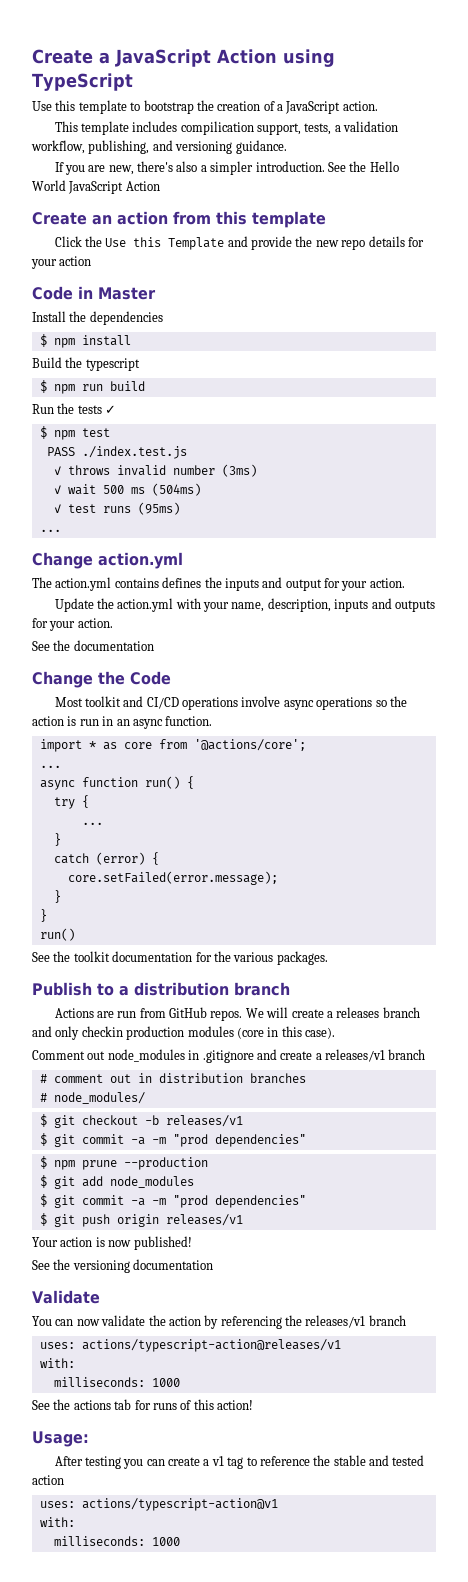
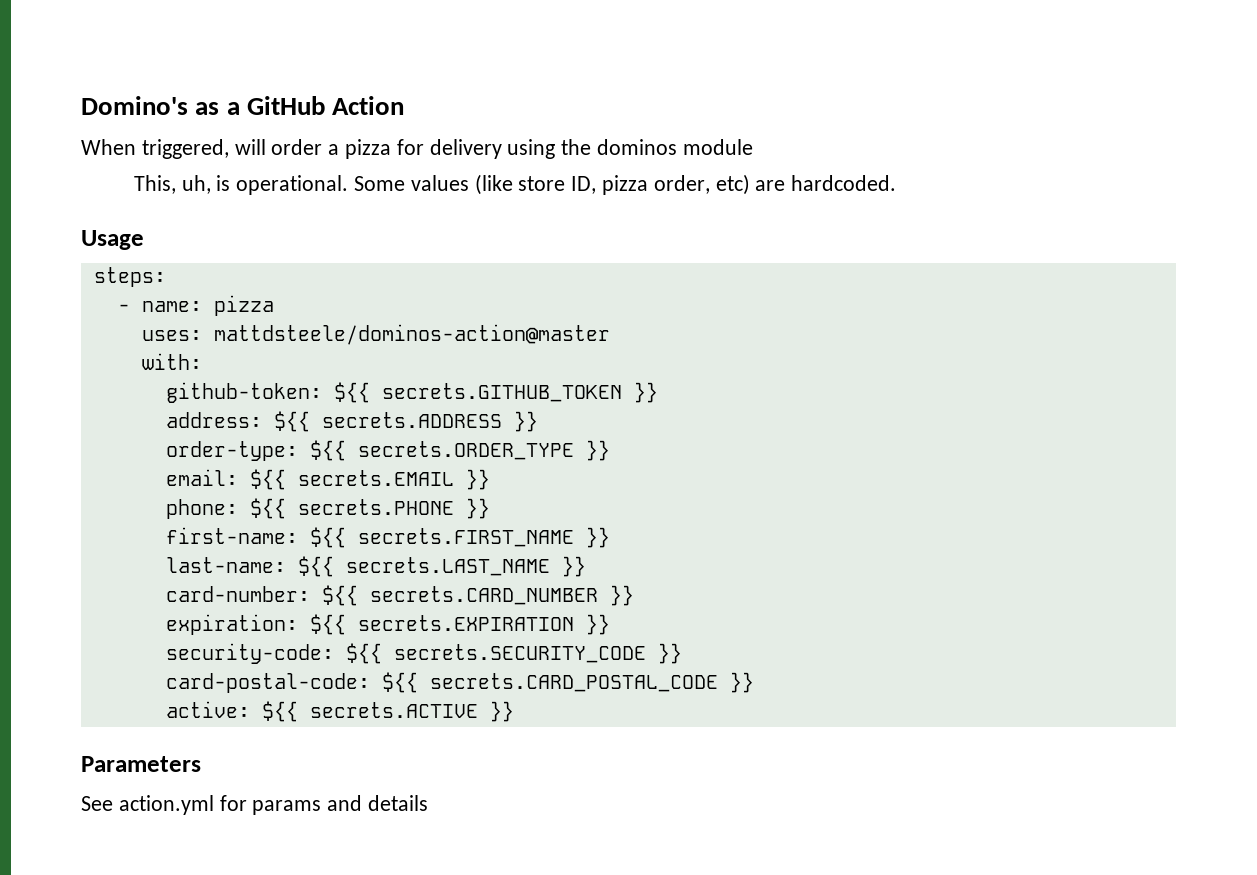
[32,49,335,67] [32,73,133,91] [32,100,378,114] [54,121,399,135] [31,140,287,154] [54,161,399,175] [32,180,160,194] [32,211,326,228] [54,236,424,250] [31,256,92,269] [32,286,156,300] [32,311,163,325] [39,334,131,348] [32,357,140,371] [39,380,145,394] [32,403,117,414] [39,426,110,440] [46,446,187,459] [53,464,257,477] [53,483,201,496] [53,502,180,515] [39,529,61,532] [32,552,183,569] [32,577,405,591] [54,598,435,612] [32,618,113,631] [32,640,154,651] [32,671,171,688] [54,696,407,710] [32,716,213,729] [39,739,306,752] [39,765,61,768] [39,776,194,790] [53,795,89,809] [81,822,103,825] [53,833,61,846] [53,852,159,865] [67,871,278,885] [53,890,61,903] [39,909,47,922] [39,928,75,941] [32,951,328,965] [32,982,290,996] [54,1007,420,1021] [32,1026,335,1040] [32,1049,426,1063] [39,1073,306,1084] [39,1092,145,1104] [39,1114,243,1128] [39,1133,306,1147] [39,1156,208,1170] [39,1175,194,1189] [39,1194,306,1208] [39,1213,243,1227] [32,1236,192,1250] [32,1259,214,1273] [32,1290,100,1304] [32,1315,406,1329] [39,1339,341,1352] [39,1358,75,1368] [53,1377,180,1387] [32,1399,253,1410] [32,1431,89,1447] [54,1455,425,1469] [32,1475,64,1485] [39,1498,278,1511] [39,1517,75,1527] [53,1536,180,1546] Create a JavaScript Action using TypeScript // Use this template to bootstrap the creation of a JavaScript action. // This template includes compilication support, tests, a validation workflow, publishing, and versioning guidance. // If you are new, there's also a simpler introduction. See the Hello World JavaScript Action // Create an action from this template // Click the Use this Template and provide the new repo details for your action // Code in Master // Install the dependencies // $ npm install // Build the typescript // $ npm run build // Run the tests ✓ // $ npm test // PASS ./index.test.js // ✓ throws invalid number (3ms) // ✓ wait 500 ms (504ms) // ✓ test runs (95ms) // ... // Change action.yml // The action.yml contains defines the inputs and output for your action. // Update the action.yml with your name, description, inputs and outputs for your action. // See the documentation // Change the Code // Most toolkit and CI/CD operations involve async operations so the action is run in an async function. // import * as core from '@actions/core'; // ... // async function run() { // try { // ... // } // catch (error) { // core.setFailed(error.message); // } // } // run() // See the toolkit documentation for the various packages. // Publish to a distribution branch // Actions are run from GitHub repos. We will create a releases branch and only checkin production modules (core in this case). // Comment out node_modules in .gitignore and create a releases/v1 branch // # comment out in distribution branches // # node_modules/ // $ git checkout -b releases/v1 // $ git commit -a -m "prod dependencies" // $ npm prune --production // $ git add node_modules // $ git commit -a -m "prod dependencies" // $ git push origin releases/v1 // Your action is now published! // See the versioning documentation // Validate // You can now validate the action by referencing the releases/v1 branch // uses: actions/typescript-action@releases/v1 // with: // milliseconds: 1000 // See the actions tab for runs of this action! // Usage: // After testing you can create a v1 tag to reference the stable and tested action // uses: actions/typescript-action@v1 // with: // milliseconds: 1000 -> [81,96,405,115] [81,139,753,159] [133,174,897,195] [81,230,144,250] [93,267,166,287] [117,295,274,316] [141,324,610,345] [141,353,202,370] [165,382,658,403] [165,411,538,432] [165,440,610,461] [165,469,490,490] [165,498,490,519] [165,527,610,548] [165,556,586,577] [165,585,634,606] [165,614,610,635] [165,643,682,664] [165,672,754,693] [165,701,514,722] [81,756,201,772] [81,795,429,815] Domino's as a GitHub Action // When triggered, will order a pizza for delivery using the dominos module // This, uh, is operational. Some values (like store ID, pizza order, etc) are hardcoded. // Usage // steps: // - name: pizza // uses: mattdsteele/dominos-action@master // with: // github-token: ${{ secrets.GITHUB_TOKEN }} // address: ${{ secrets.ADDRESS }} // order-type: ${{ secrets.ORDER_TYPE }} // email: ${{ secrets.EMAIL }} // phone: ${{ secrets.PHONE }} // first-name: ${{ secrets.FIRST_NAME }} // last-name: ${{ secrets.LAST_NAME }} // card-number: ${{ secrets.CARD_NUMBER }} // expiration: ${{ secrets.EXPIRATION }} // security-code: ${{ secrets.SECURITY_CODE }} // card-postal-code: ${{ secrets.CARD_POSTAL_CODE }} // active: ${{ secrets.ACTIVE }} // Parameters // See action.yml for params and details

